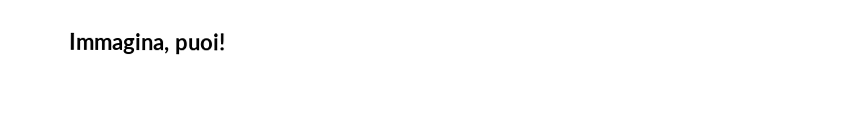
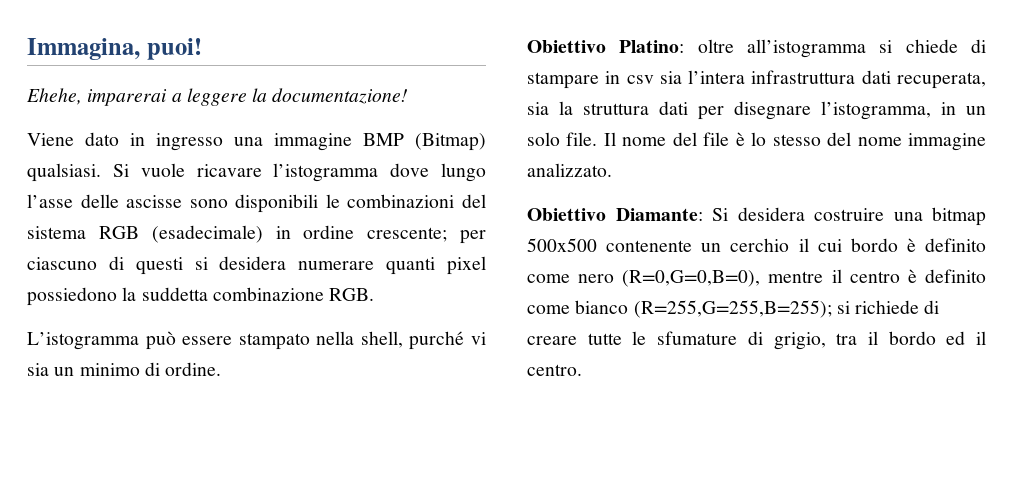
(226, 44) none -> [26,88,409,106] [27,132,486,151] [27,163,486,182] [27,194,486,213] [27,225,486,244] [27,256,486,275] [27,287,375,306] [27,331,486,350] [27,362,222,376] [527,39,986,58] [527,70,986,89] [527,101,986,120] [527,132,986,151] [527,163,612,177] [527,207,986,226] [527,238,986,252] [527,269,987,287] [527,300,940,318] [527,331,986,350] [527,364,582,376] // Ehehe, imparerai a leggere la documentazione! // Viene dato in ingresso una immagine BMP (Bitmap) qualsiasi. Si vuole ricavare l’istogramma dove lungo l’asse delle ascisse sono disponibili le combinazioni del sistema RGB (esadecimale) in ordine crescente; per ciascuno di questi si desidera numerare quanti pixel possiedono la suddetta combinazione RGB. // L’istogramma può essere stampato nella shell, purché vi sia un minimo di ordine. // Obiettivo Platino: oltre all’istogramma si chiede di stampare in csv sia l’intera infrastruttura dati recuperata, sia la struttura dati per disegnare l’istogramma, in un solo file. Il nome del file è lo stesso del nome immagine analizzato. // Obiettivo Diamante: Si desidera costruire una bitmap 500x500 contenente un cerchio il cui bordo è definito come nero (R=0,G=0,B=0), mentre il centro è definito come bianco (R=255,G=255,B=255); si richiede di creare tutte le sfumature di grigio, tra il bordo ed il centro.

